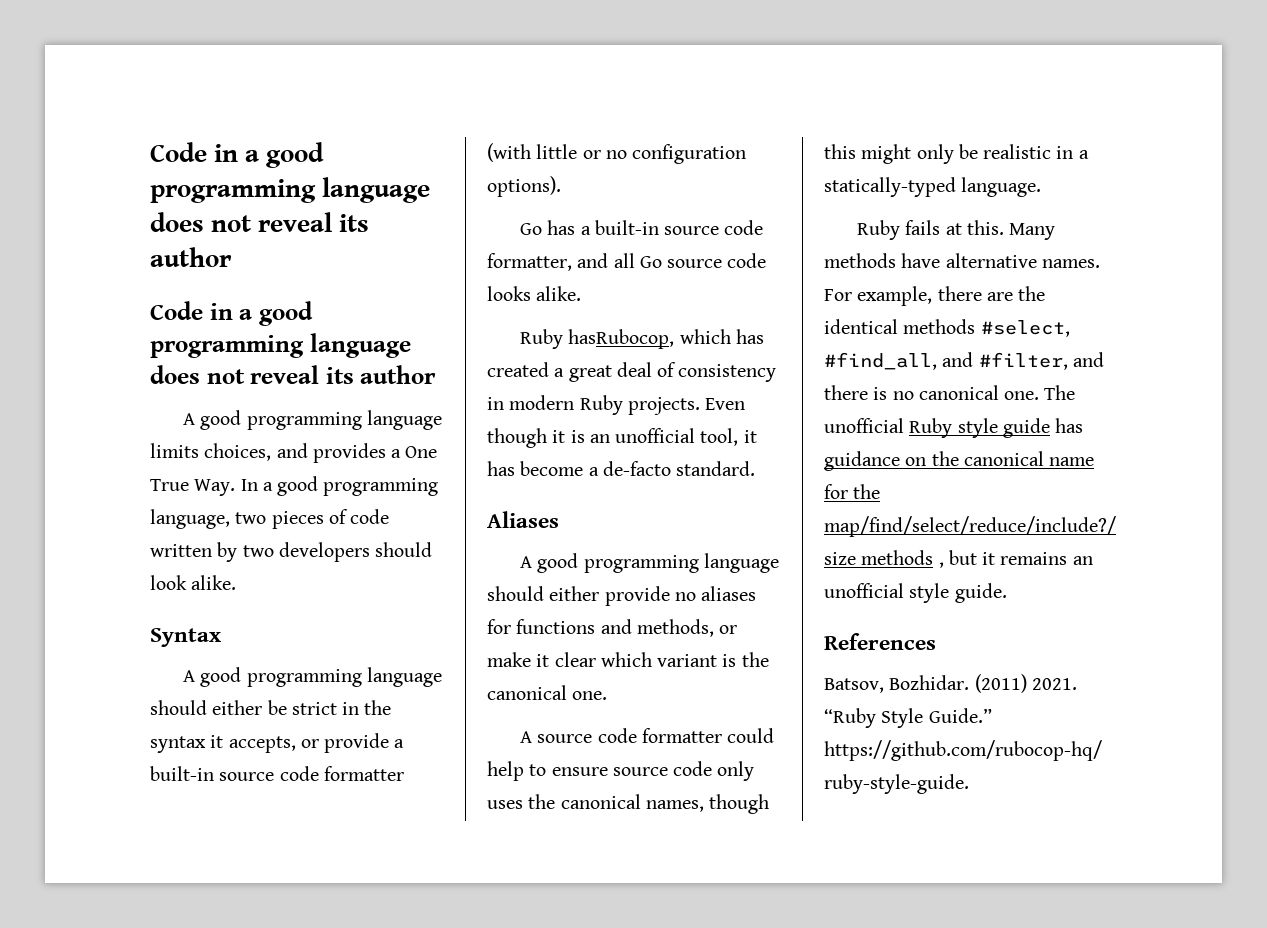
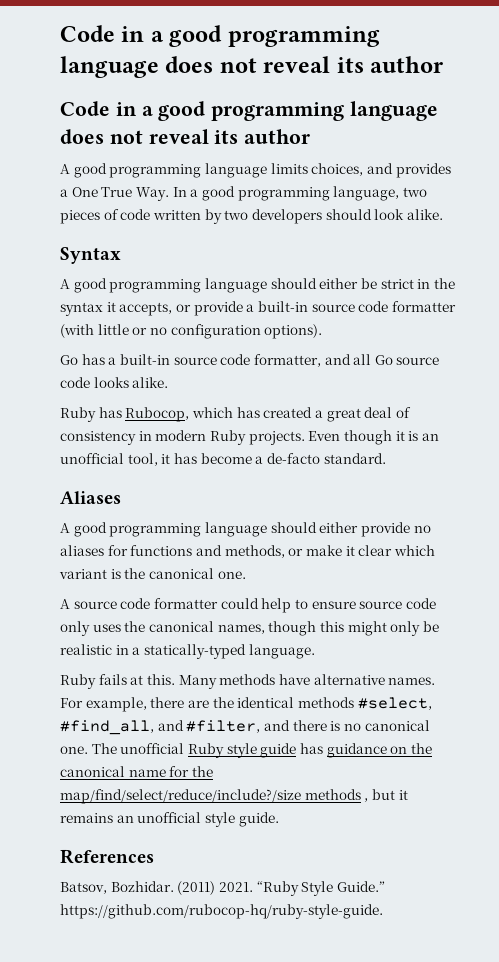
[568,329,675,349] hasRubocop, -> [98,407,190,422] has Rubocop,

